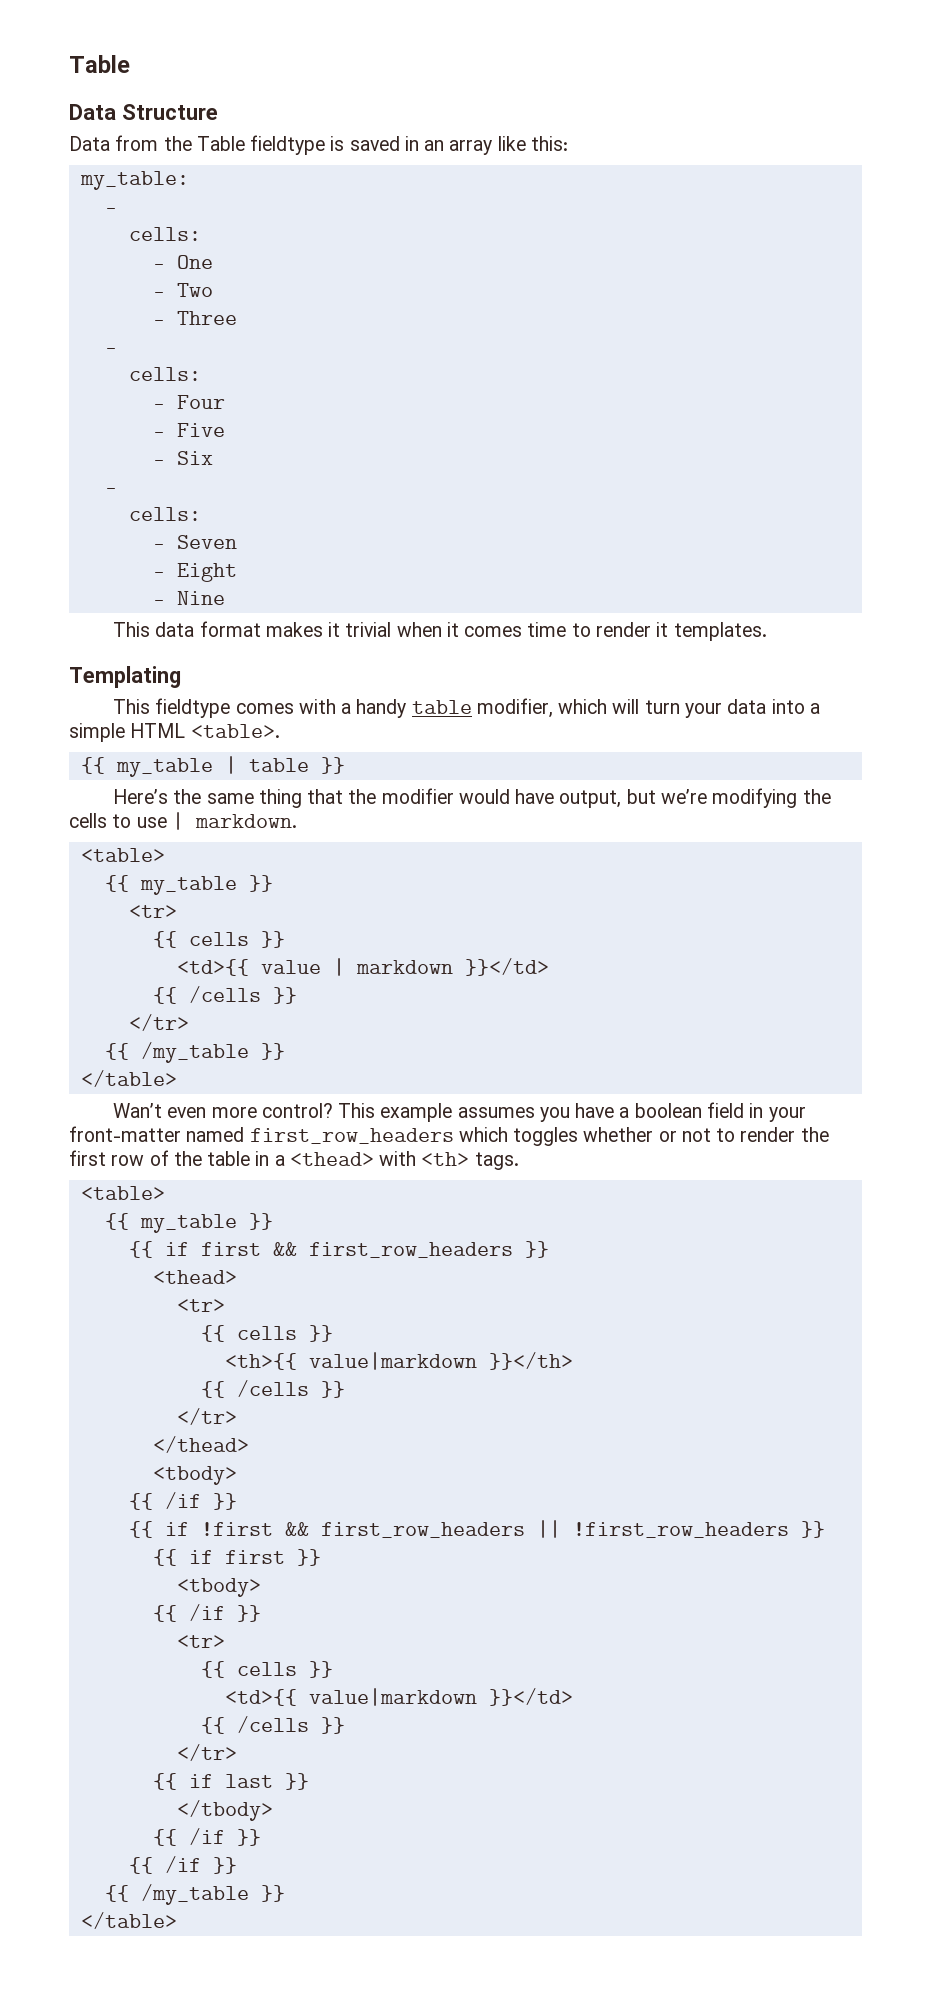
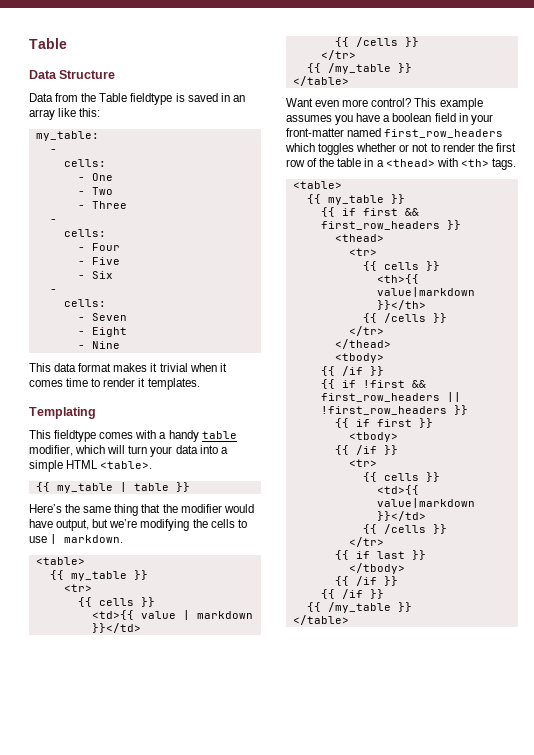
[113,1103,163,1118] Wan’t -> [286,98,313,107] Want

